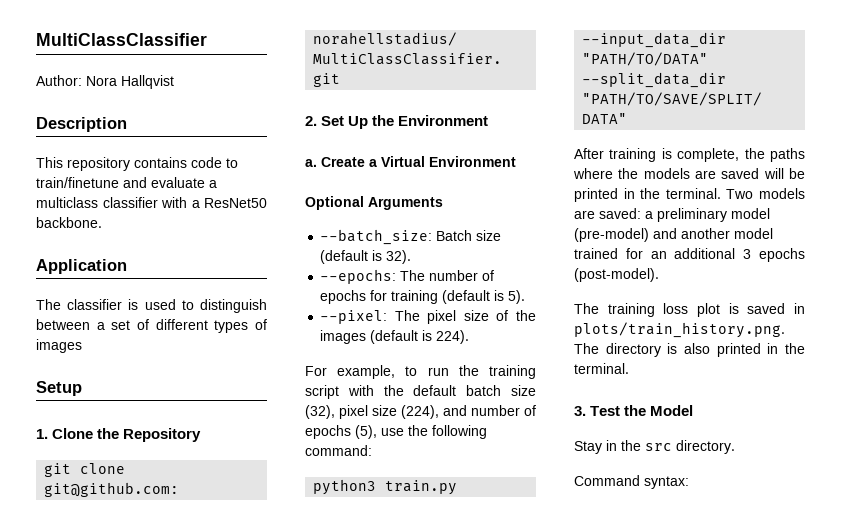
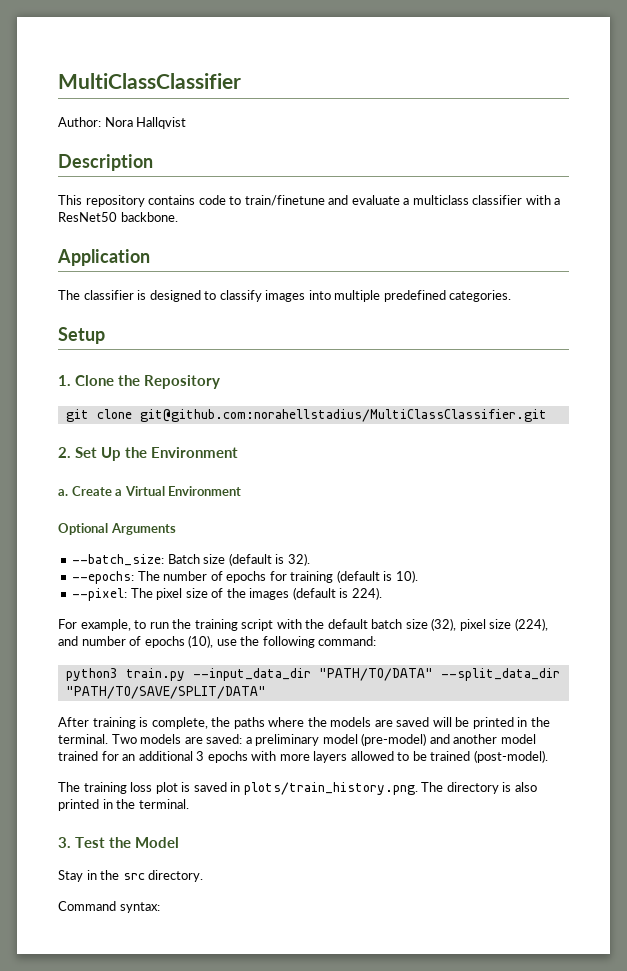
[144,299,267,313] [36,319,267,333] [36,339,82,353] used to distinguish between a set of different types of images -> [149,290,512,302] designed to classify images into multiple predefined categories.
[508,290,526,304] 5). -> [395,570,418,583] 10).
[355,425,377,439] (5), -> [188,635,214,648] (10),
(805, 255) none -> [251,751,471,763] with more layers allowed to be trained

